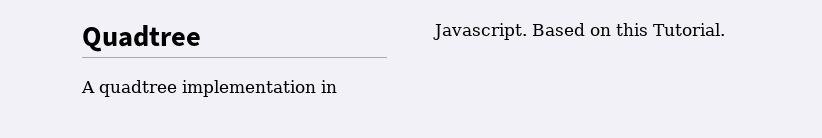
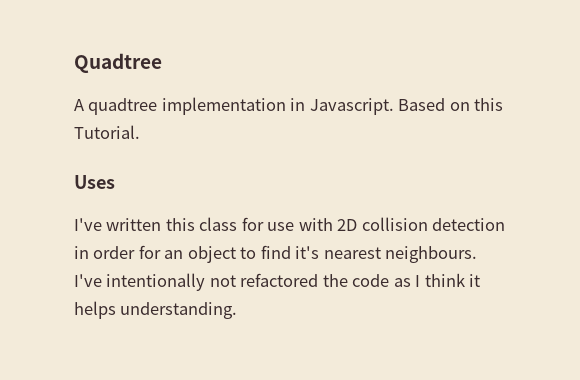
(725, 29) none -> [74,175,115,189] [74,217,506,231] [74,245,478,263] [74,273,481,291] [74,301,238,319] // Uses // I've written this class for use with 2D collision detection in order for an object to find it's nearest neighbours. I've intentionally not refactored the code as I think it helps understanding.

